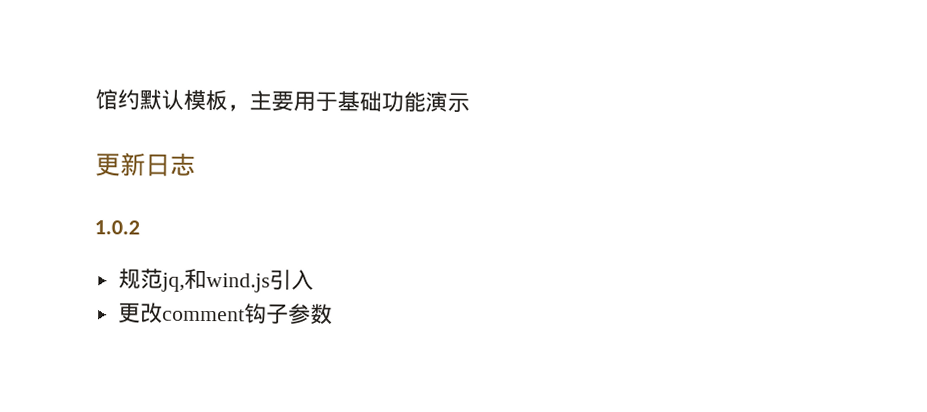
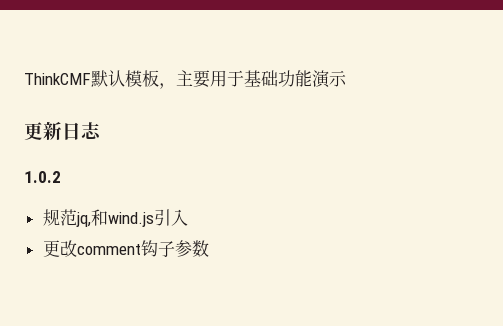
[95,89,140,110] 馆约 -> [24,73,91,85] ThinkCMF

